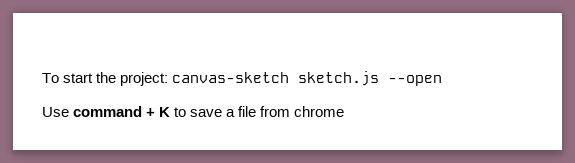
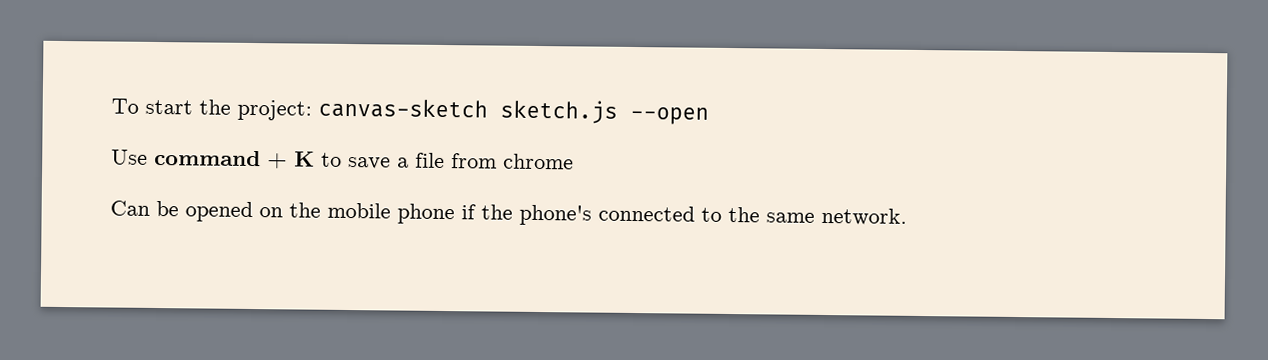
(345, 111) none -> [110,200,907,226] // Can be opened on the mobile phone if the phone's connected to the same network.

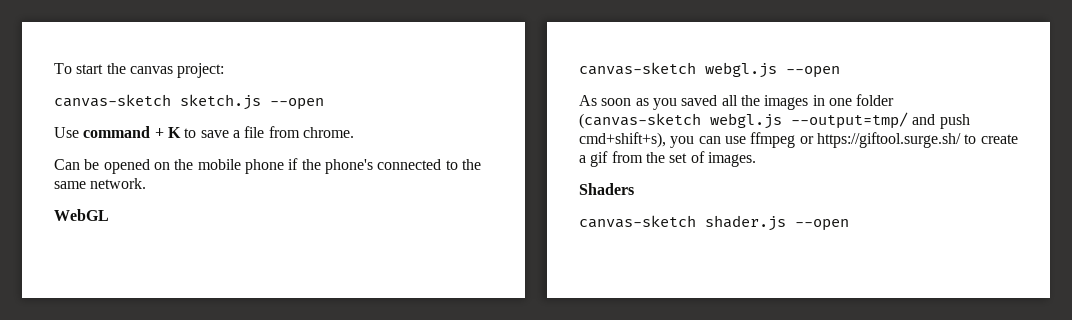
(231, 107) none -> [129,66,173,74] canvas
(312, 110) none -> (225, 70) //
[503,153,574,170] chrome -> [302,127,354,138] chrome.
(907, 216) none -> [54,209,109,221] [579,62,840,78] [579,94,895,110] [579,112,970,129] [579,132,1018,148] [579,151,756,167] [579,183,634,195] [579,215,849,231] // WebGL // canvas-sketch webgl.js --open // As soon as you saved all the images in one folder (canvas-sketch webgl.js --output=tmp/ and push cmd+shift+s), you can use ffmpeg or https://giftool.surge.sh/ to create a gif from the set of images. // Shaders // canvas-sketch shader.js --open

